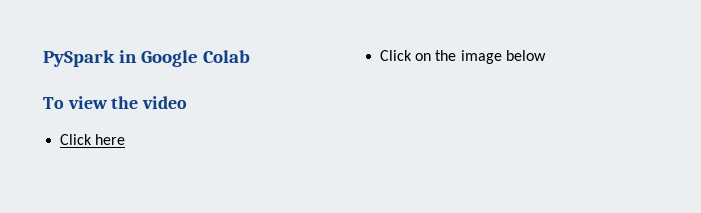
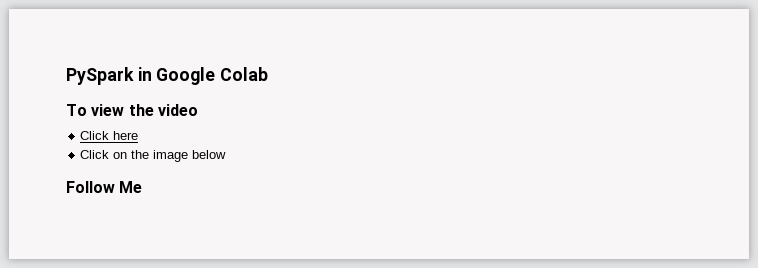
(546, 55) none -> [66,181,143,193] // Follow Me

